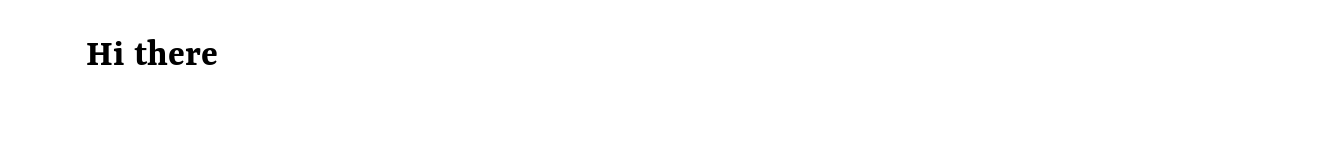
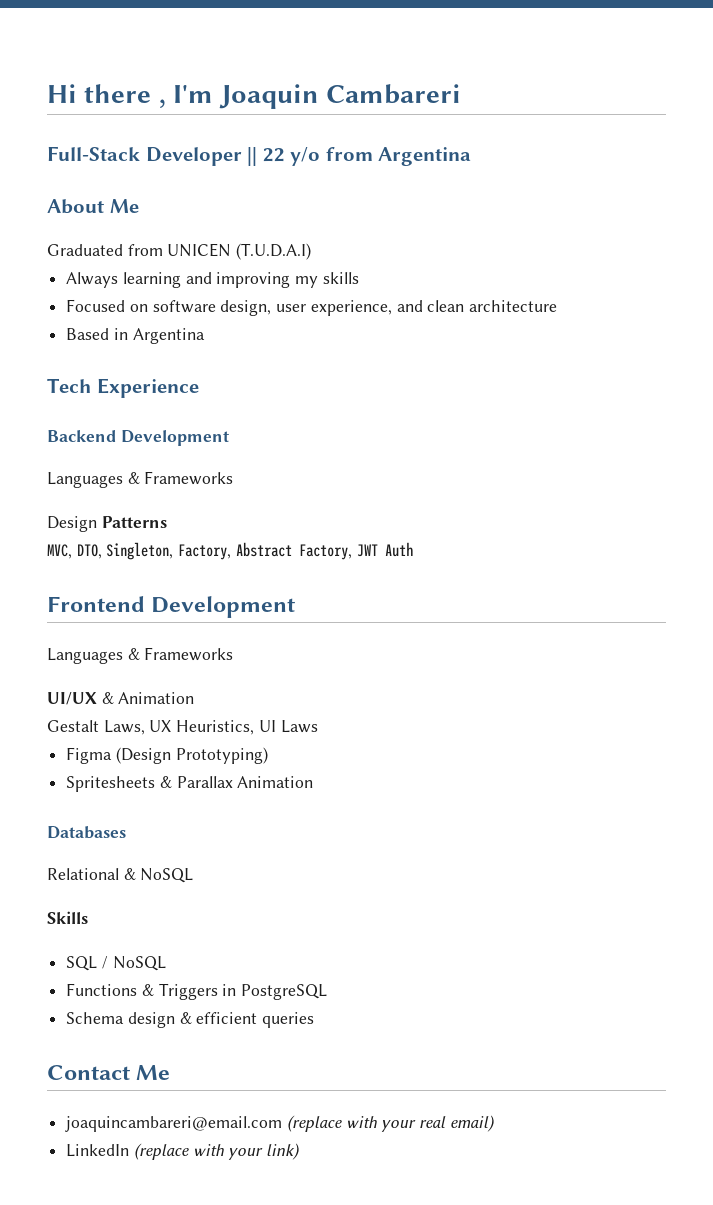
(219, 52) none -> [158,84,462,109] [47,146,472,166] [47,199,139,214] [47,243,312,260] [66,272,359,288] [66,299,558,316] [66,328,205,344] [47,378,199,398] [47,430,229,446] [47,471,234,488] [47,516,167,532] [47,542,413,560] [47,596,296,618] [47,647,234,664] [47,692,195,705] [47,720,318,735] [66,747,268,764] [66,776,314,792] [47,826,126,839] [47,868,194,883] [47,911,88,924] [66,956,166,971] [66,983,328,1000] [66,1012,315,1028] [47,1065,171,1080] [65,1115,495,1132] [66,1143,301,1160] , I'm Joaquin Cambareri // Full-Stack Developer || 22 y/o from Argentina // About Me // Graduated from UNICEN (T.U.D.A.I) // Always learning and improving my skills // Focused on software design, user experience, and clean architecture // Based in Argentina // Tech Experience // Backend Development // Languages & Frameworks // Design Patterns // MVC, DTO, Singleton, Factory, Abstract Factory, JWT Auth // Frontend Development // Languages & Frameworks // UI/UX & Animation // Gestalt Laws, UX Heuristics, UI Laws // Figma (Design Prototyping) // Spritesheets & Parallax Animation // Databases // Relational & NoSQL // Skills // SQL / NoSQL // Functions & Triggers in PostgreSQL // Schema design & efficient queries // Contact Me // joaquincambareri@email.com (replace with your real email) // LinkedIn (replace with your link)

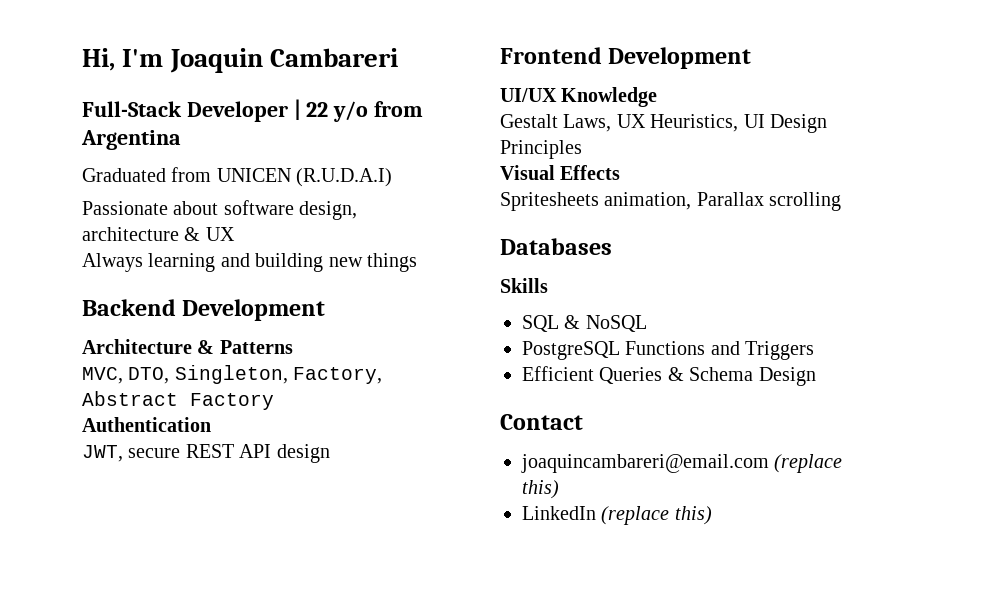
[47,84,166,108] Hi there , -> [82,48,115,71] Hi,
[247,147,258,166] || -> [293,99,301,120] |
[47,199,139,214] // About Me -> (181, 140) none
[236,243,312,260] [66,272,359,288] [66,299,558,316] [66,328,205,344] [47,378,199,398] [47,430,229,446] [47,471,234,488] [47,516,97,532] (T.U.D.A.I) // Always learning and improving my skills // Focused on software design, user experience, and clean architecture // Based in Argentina // Tech Experience // Backend Development // Languages & Frameworks // Design -> [296,168,393,187] [82,200,358,220] [82,227,235,241] [82,253,417,272] [82,299,326,321] [82,339,215,354] (R.U.D.A.I) // Passionate about software design, architecture & UX // Always learning and building new things // Backend Development // Architecture &
[298,542,413,560] Factory, JWT Auth -> [190,393,274,410] [82,417,211,432] [82,444,330,463] Factory // Authentication // JWT, secure REST API design
[47,647,234,664] // Languages & Frameworks -> (752, 58) none
[101,692,195,704] & Animation -> [561,87,658,107] Knowledge
[280,720,318,733] [66,747,268,764] [66,776,314,792] [47,826,126,839] [47,868,194,883] Laws // Figma (Design Prototyping) // Spritesheets & Parallax Animation // Databases // Relational & NoSQL -> [770,114,827,133] [500,140,582,159] [500,165,621,180] [500,192,842,211] [500,238,612,255] Design Principles // Visual Effects // Spritesheets animation, Parallax scrolling // Databases
[101,956,166,971] [66,983,328,1000] [66,1012,315,1028] / NoSQL // Functions & Triggers in PostgreSQL // Schema design & efficient queries -> [564,315,647,332] [522,341,815,360] [522,366,816,386] & NoSQL // PostgreSQL Functions and Triggers // Efficient Queries & Schema Design
[136,1065,171,1080] Me -> (583, 422) none
[345,1115,495,1132] with your real email) -> [522,480,559,499] this)
[192,1143,301,1160] with your link) -> [674,506,712,525] this)

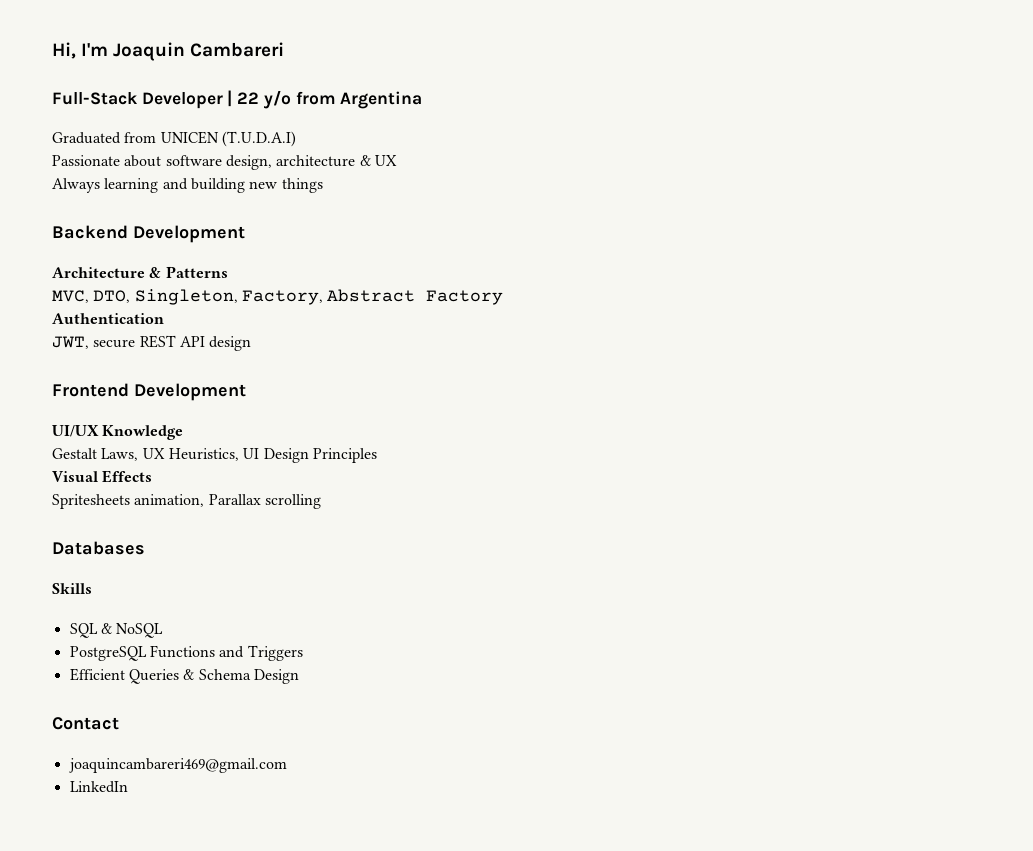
[296,168,393,187] (R.U.D.A.I) -> [221,131,296,147] (T.U.D.A.I)
[521,454,843,473] [522,480,559,499] joaquincambareri@email.com (replace this) -> [68,758,287,773] joaquincambareri469@gmail.com
[601,506,712,525] (replace this) -> (128, 787) none

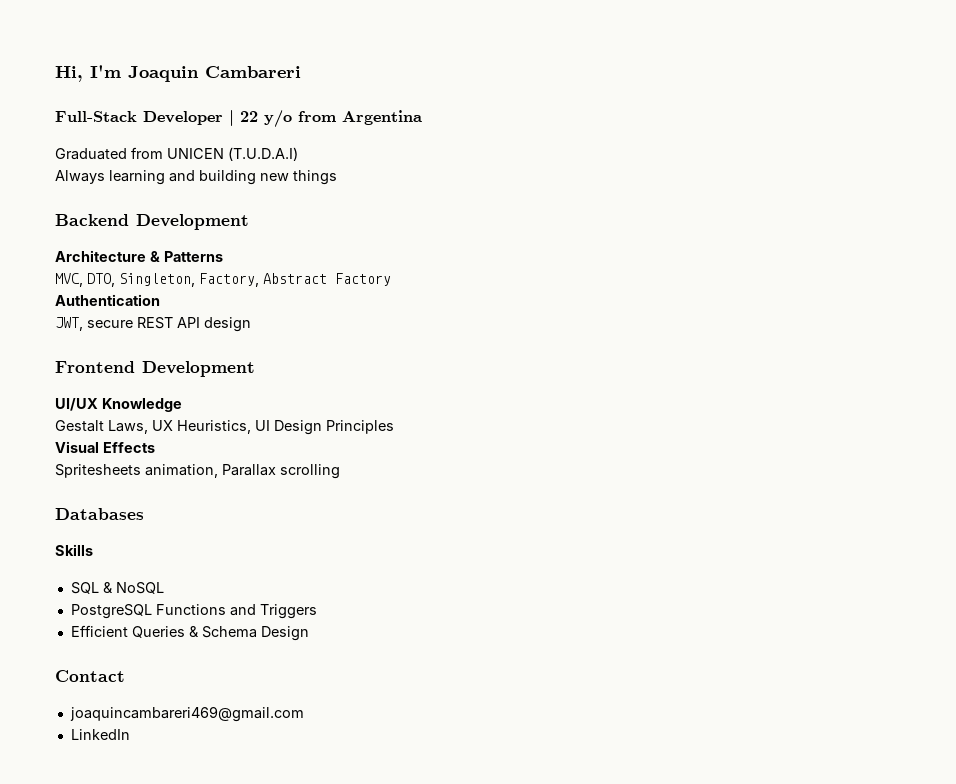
[52,155,397,170] // Passionate about software design, architecture & UX -> (298, 154) none

